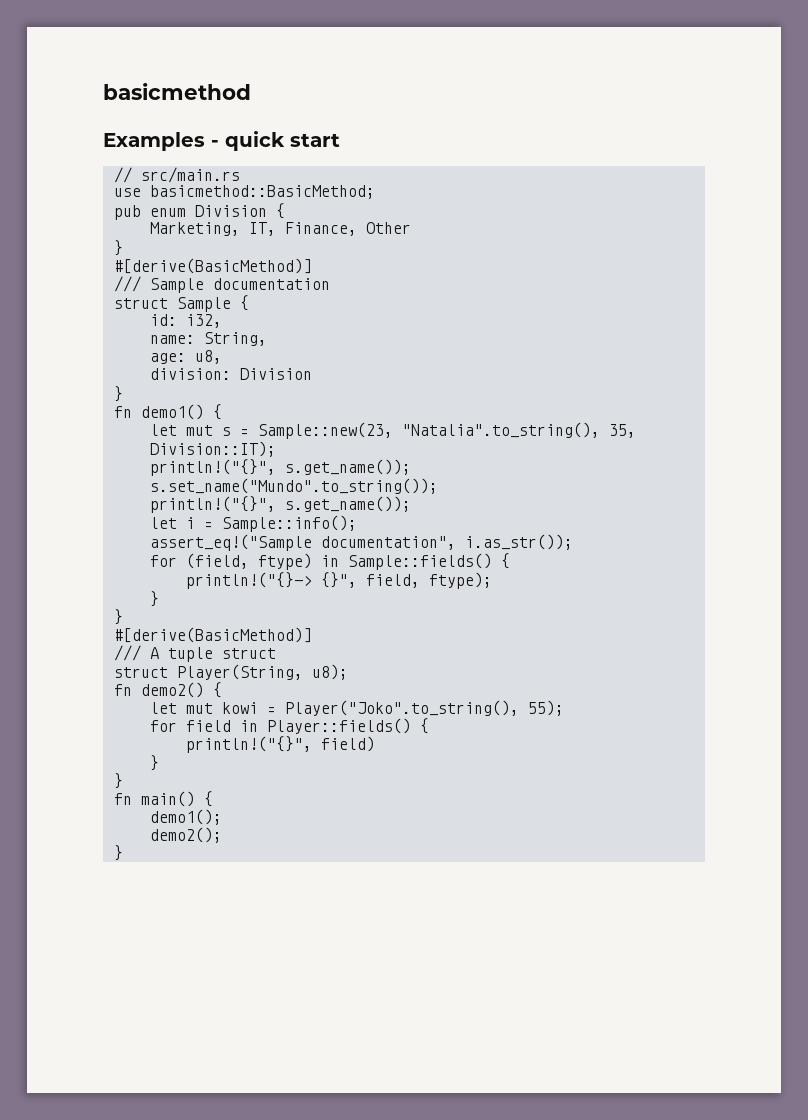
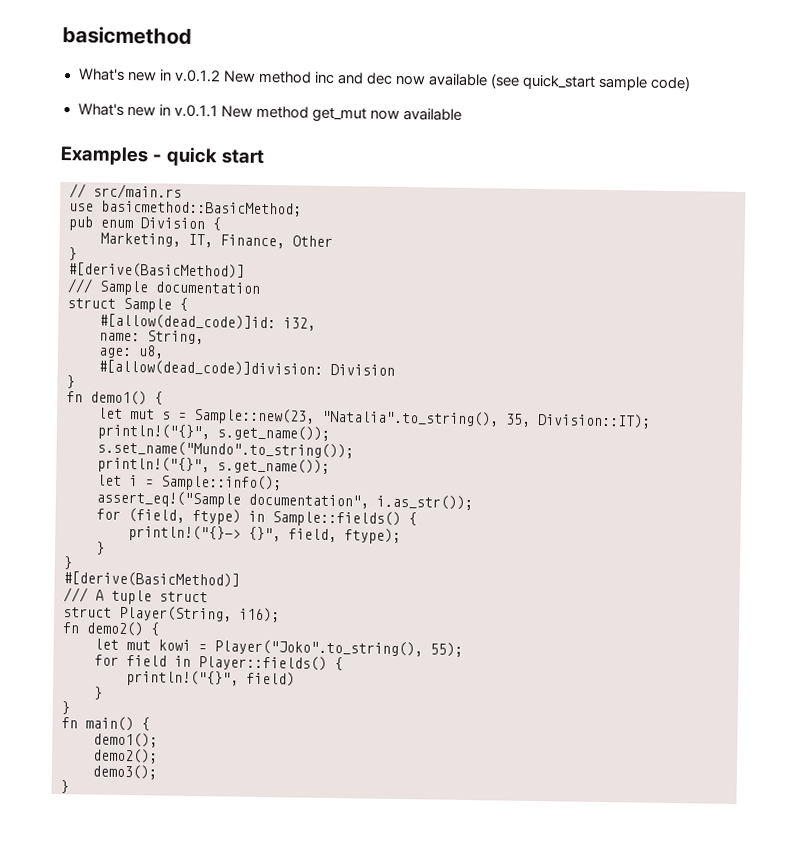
(251, 91) none -> [77,68,692,92] [77,103,462,123] // What's new in v.0.1.2 New method inc and dec now available (see quick_start sample code) // What's new in v.0.1.1 New method get_mut now available
[149,314,177,326] id: -> [99,313,276,331] #[allow(dead_code)]id:
[149,368,231,380] division: -> [98,359,323,377] #[allow(dead_code)]division:
[311,664,348,680] u8); -> [239,607,280,623] i16);
(222, 835) none -> [92,764,157,780] // demo3();

